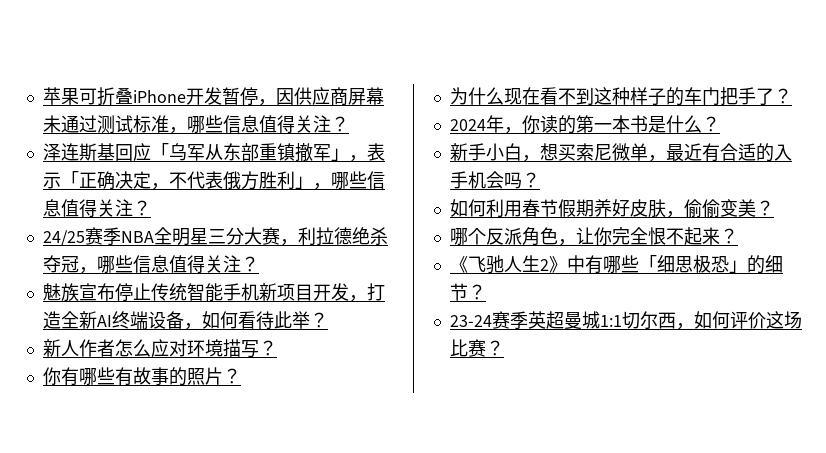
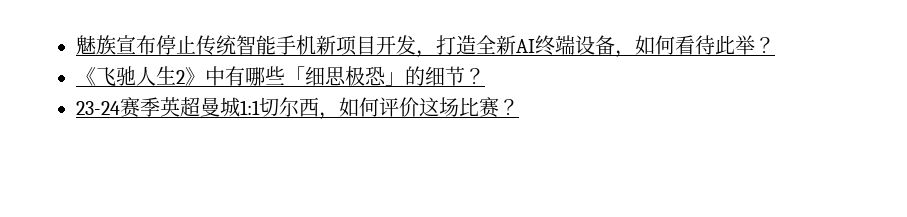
[42,87,384,106] [42,115,349,134] [42,143,385,162] [42,171,385,190] [42,199,151,217] [42,227,388,246] [42,255,259,274] 苹果可折叠iPhone开发暂停，因供应商屏幕未通过测试标准，哪些信息值得关注？ // 泽连斯基回应「乌军从东部重镇撤军」，表示「正确决定，不代表俄方胜利」，哪些信息值得关注？ // 24/25赛季NBA全明星三分大赛，利拉德绝杀夺冠，哪些信息值得关注？ // -> (76, 45) none
[42,339,277,358] [42,367,241,386] [449,87,792,106] [449,115,720,134] [449,143,792,162] [449,171,540,189] [449,199,774,218] [449,227,738,246] // 新人作者怎么应对环境描写？ // 你有哪些有故事的照片？ // 为什么现在看不到这种样子的车门把手了？ // 2024年，你读的第一本书是什么？ // 新手小白，想买索尼微单，最近有合适的入手机会吗？ // 如何利用春节假期养好皮肤，偷偷变美？ // 哪个反派角色，让你完全恨不起来？ -> (775, 45) none

